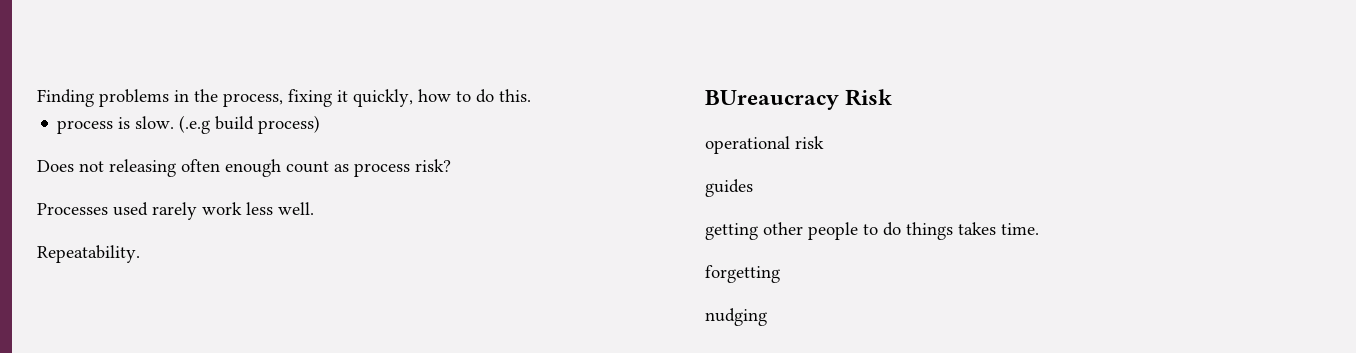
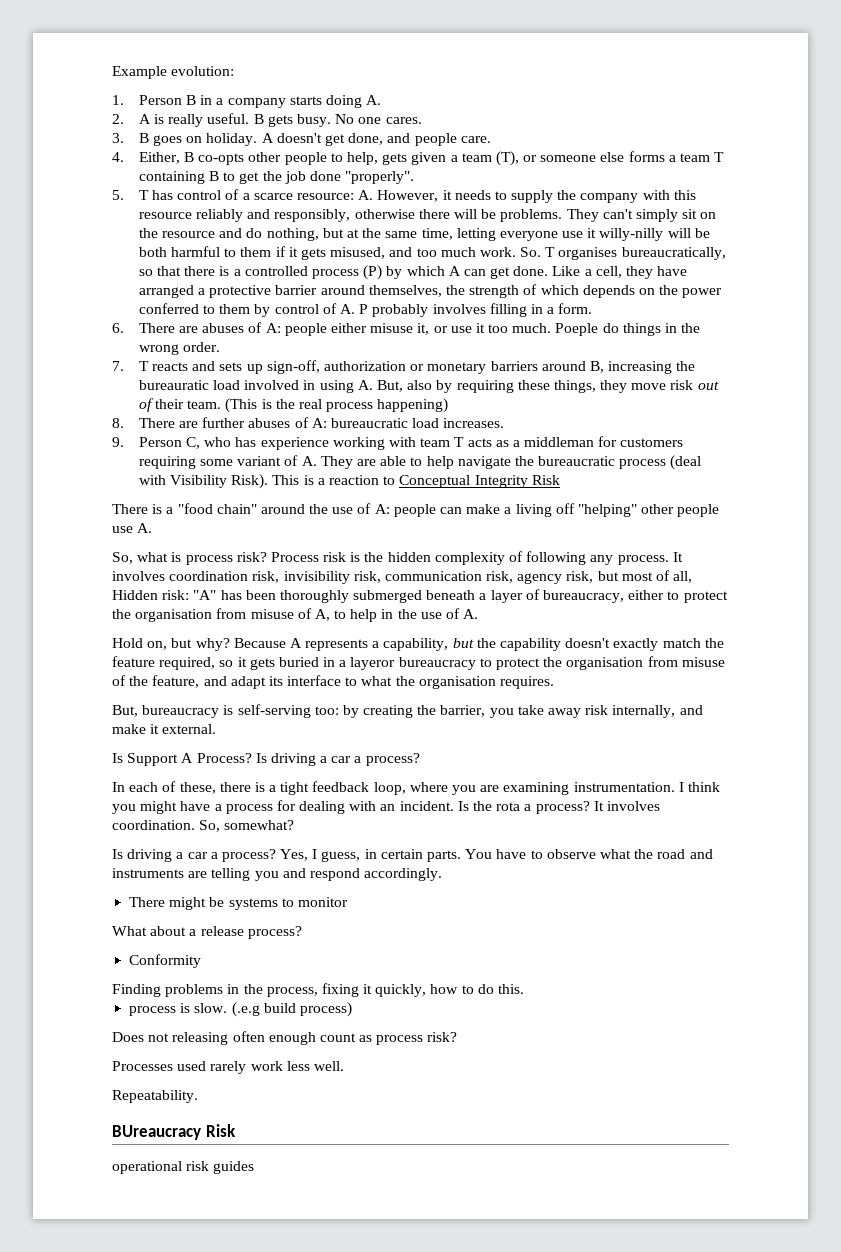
(37, 98) none -> [112,66,235,79] [112,95,382,108] [112,113,422,127] [112,133,491,146] [112,151,725,166] [138,171,415,184] [112,189,696,203] [138,209,717,222] [138,228,710,241] [138,246,726,260] [138,265,688,280] [138,284,723,298] [138,303,593,317] [112,322,701,336] [138,342,221,355] [112,360,696,374] [138,380,719,393] [138,398,449,413] [112,417,505,428] [112,436,684,450] [138,455,702,470] [138,474,560,489] [112,503,720,517] [112,523,153,533] [112,551,683,565] [112,570,693,584] [112,589,728,603] [112,608,479,622] [112,638,724,651] [112,656,725,670] [112,675,555,689] [112,704,703,718] [112,724,217,734] [112,753,420,766] [112,781,720,795] [112,800,660,814] [112,820,295,832] [112,849,713,862] [112,868,443,881] [129,897,348,910] [112,926,302,939] [129,954,202,968] Example evolution: // 1. Person B in a company starts doing A. // 2. A is really useful. B gets busy. No one cares. // 3. B goes on holiday. A doesn't get done, and people care. // 4. Either, B co-opts other people to help, gets given a team (T), or someone else forms a team T containing B to get the job done "properly". // 5. T has control of a scarce resource: A. However, it needs to supply the company with this resource reliably and responsibly, otherwise there will be problems. They can't simply sit on the resource and do nothing, but at the same time, letting everyone use it willy-nilly will be both harmful to them if it gets misused, and too much work. So. T organises bureaucratically, so that there is a controlled process (P) by which A can get done. Like a cell, they have arranged a protective barrier around themselves, the strength of which depends on the power conferred to them by control of A. P probably involves filling in a form. // 6. There are abuses of A: people either misuse it, or use it too much. Poeple do things in the wrong order. // 7. T reacts and sets up sign-off, authorization or monetary barriers around B, increasing the bureauratic load involved in using A. But, also by requiring these things, they move risk out of their team. (This is the real process happening) // 8. There are further abuses of A: bureaucratic load increases. // 9. Person C, who has experience working with team T acts as a middleman for customers requiring some variant of A. They are able to help navigate the bureaucratic process (deal with Visibility Risk). This is a reaction to Conceptual Integrity Risk // There is a "food chain" around the use of A: people can make a living off "helping" other people use A. // So, what is process risk? Process risk is the hidden complexity of following any process. It involves coordination risk, invisibility risk, communication risk, agency risk, but most of all, Hidden risk: "A" has been thoroughly submerged beneath a layer of bureaucracy, either to protect the organisation from misuse of A, to help in the use of A. // Hold on, but why? Because A represents a capability, but the capability doesn't exactly match the feature required, so it gets buried in a layeror bureaucracy to protect the organisation from misuse of the feature, and adapt its interface to what the organisation requires. // But, bureaucracy is self-serving too: by creating the barrier, you take away risk internally, and make it external. // Is Support A Process? Is driving a car a process? // In each of these, there is a tight feedback loop, where you are examining instrumentation. I think you might have a process for dealing with an incident. Is the rota a process? It involves coordination. So, somewhat? // Is driving a car a process? Yes, I guess, in certain parts. You have to observe what the road and instruments are telling you and respond accordingly. // There might be systems to monitor // What about a release process? // Conformity //
(824, 142) // -> (210, 1166) none
[705,222,1039,240] [705,265,780,283] [705,308,767,326] // getting other people to do things takes time. // forgetting // nudging -> (255, 1167) none

